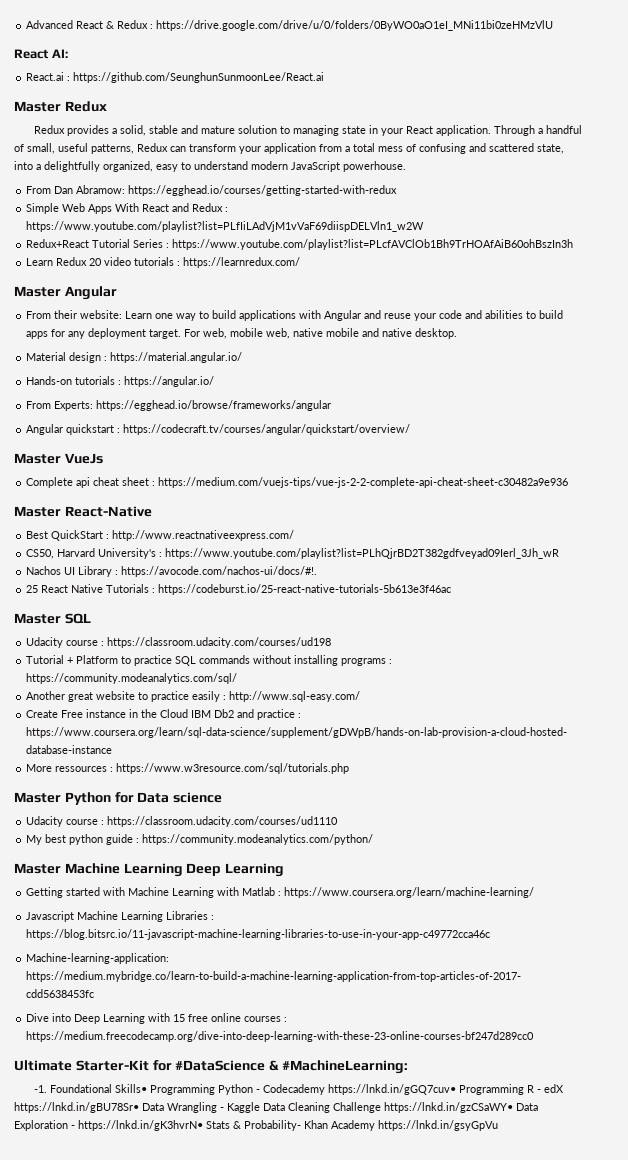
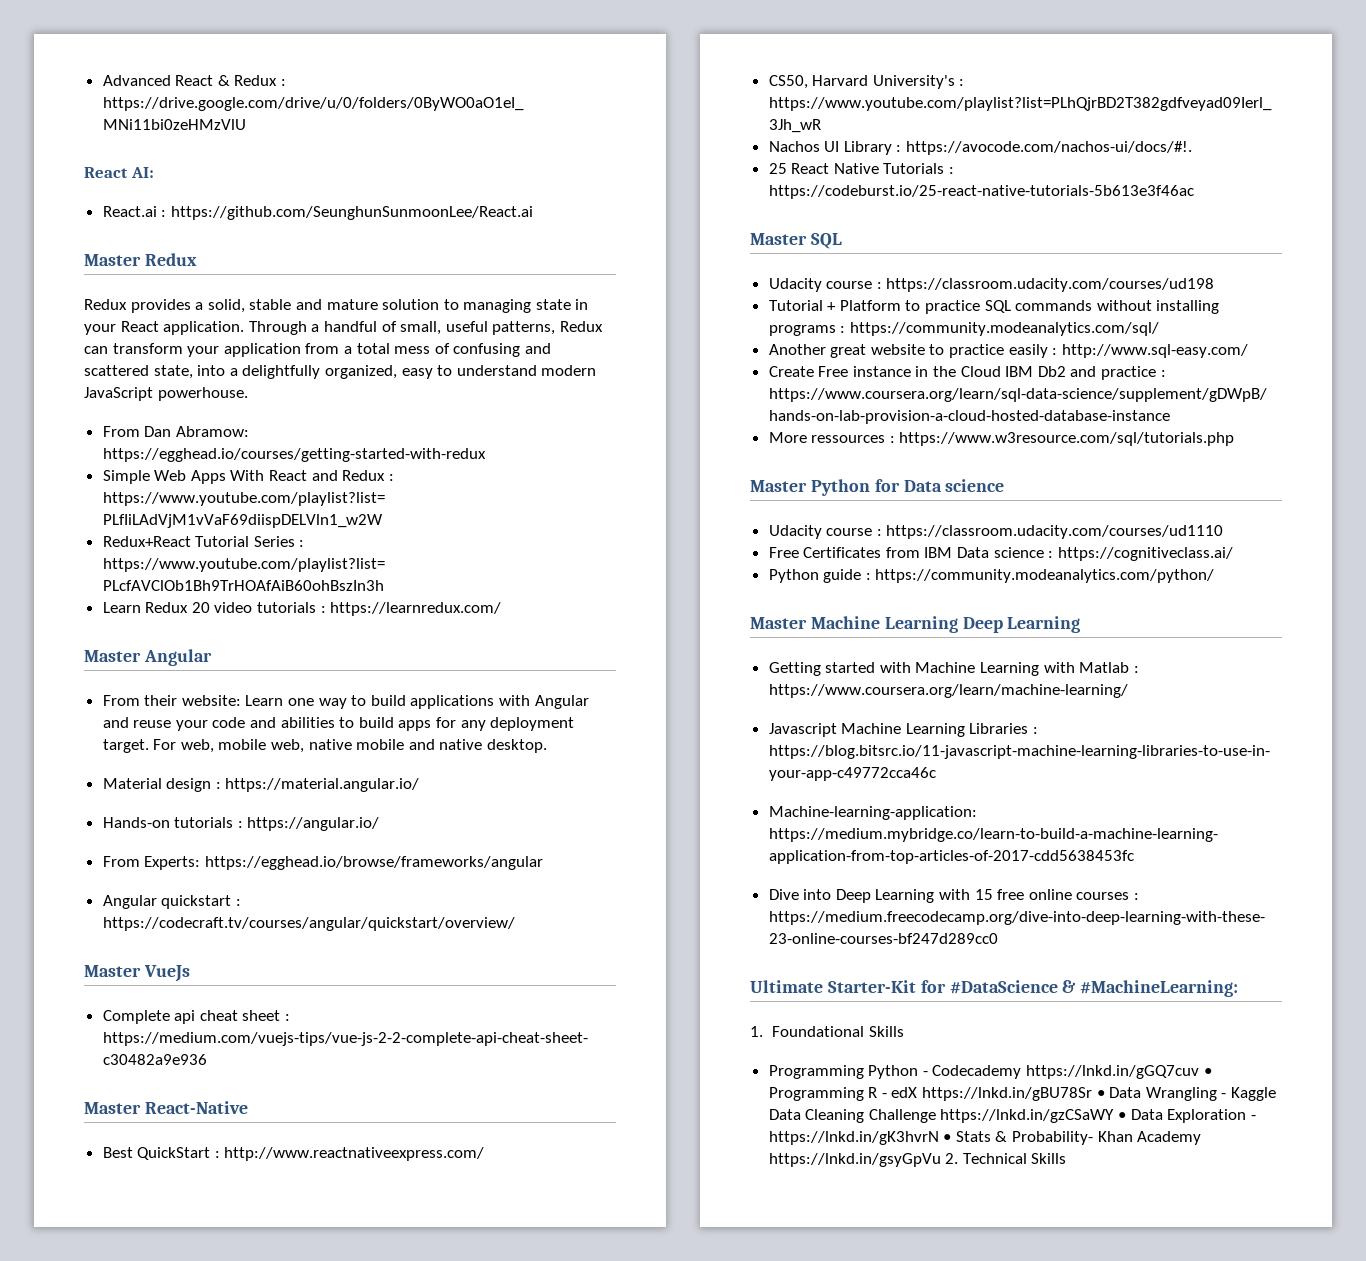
[26,834,104,845] My best python -> [768,547,1233,561] [768,569,819,583] Free Certificates from IBM Data science : https://cognitiveclass.ai/ // Python
[33,1084,147,1093] -1. Foundational Skills• -> [750,1026,905,1037] 1. Foundational Skills //
[327,1084,456,1095] https://lnkd.in/gGQ7cuv• -> [1026,1065,1212,1079] https://lnkd.in/gGQ7cuv •
[14,1102,139,1113] https://lnkd.in/gBU78Sr• -> [922,1087,1105,1101] https://lnkd.in/gBU78Sr •
[384,1102,513,1113] https://lnkd.in/gzCSaWY• -> [940,1109,1127,1123] https://lnkd.in/gzCSaWY •
[78,1120,203,1131] https://lnkd.in/gK3hvrN• -> [768,1131,952,1145] https://lnkd.in/gK3hvrN •
(498, 1125) none -> [945,1153,1067,1164] 2. Technical Skills

